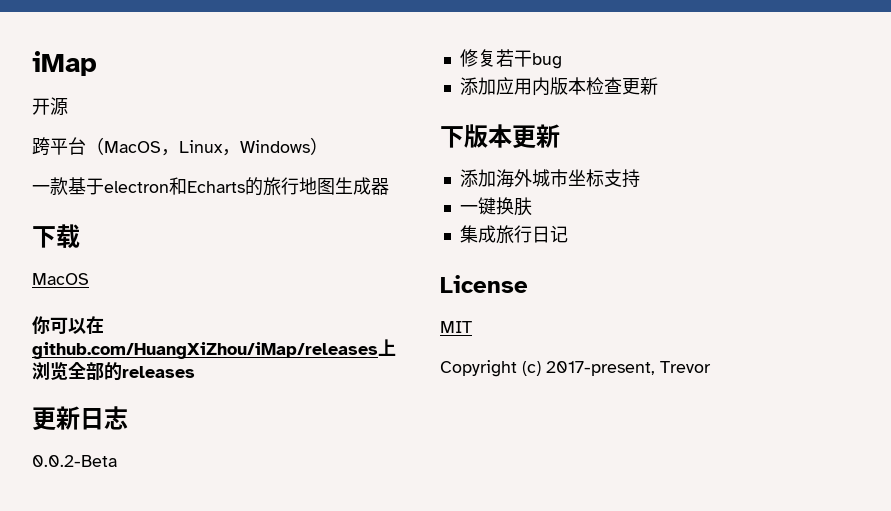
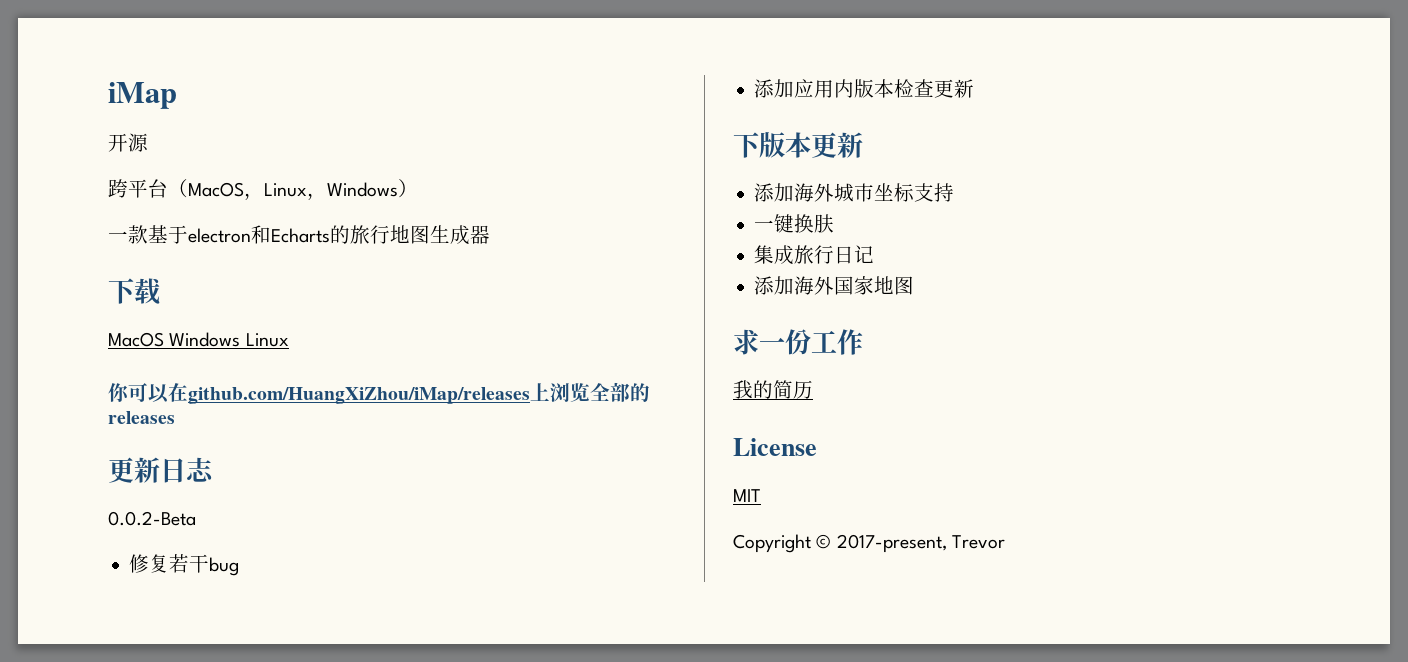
(89, 279) none -> [169,332,289,347] Windows Linux
(568, 234) none -> [754,276,915,295] [733,329,863,355] [733,380,813,399] // 添加海外国家地图 // 求一份工作 // 我的简历
[522,361,541,376] (c) -> [816,534,832,549] ©

